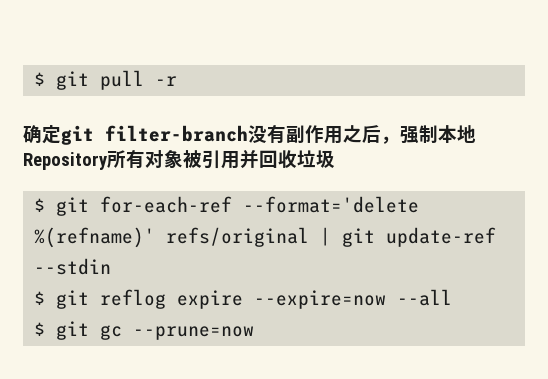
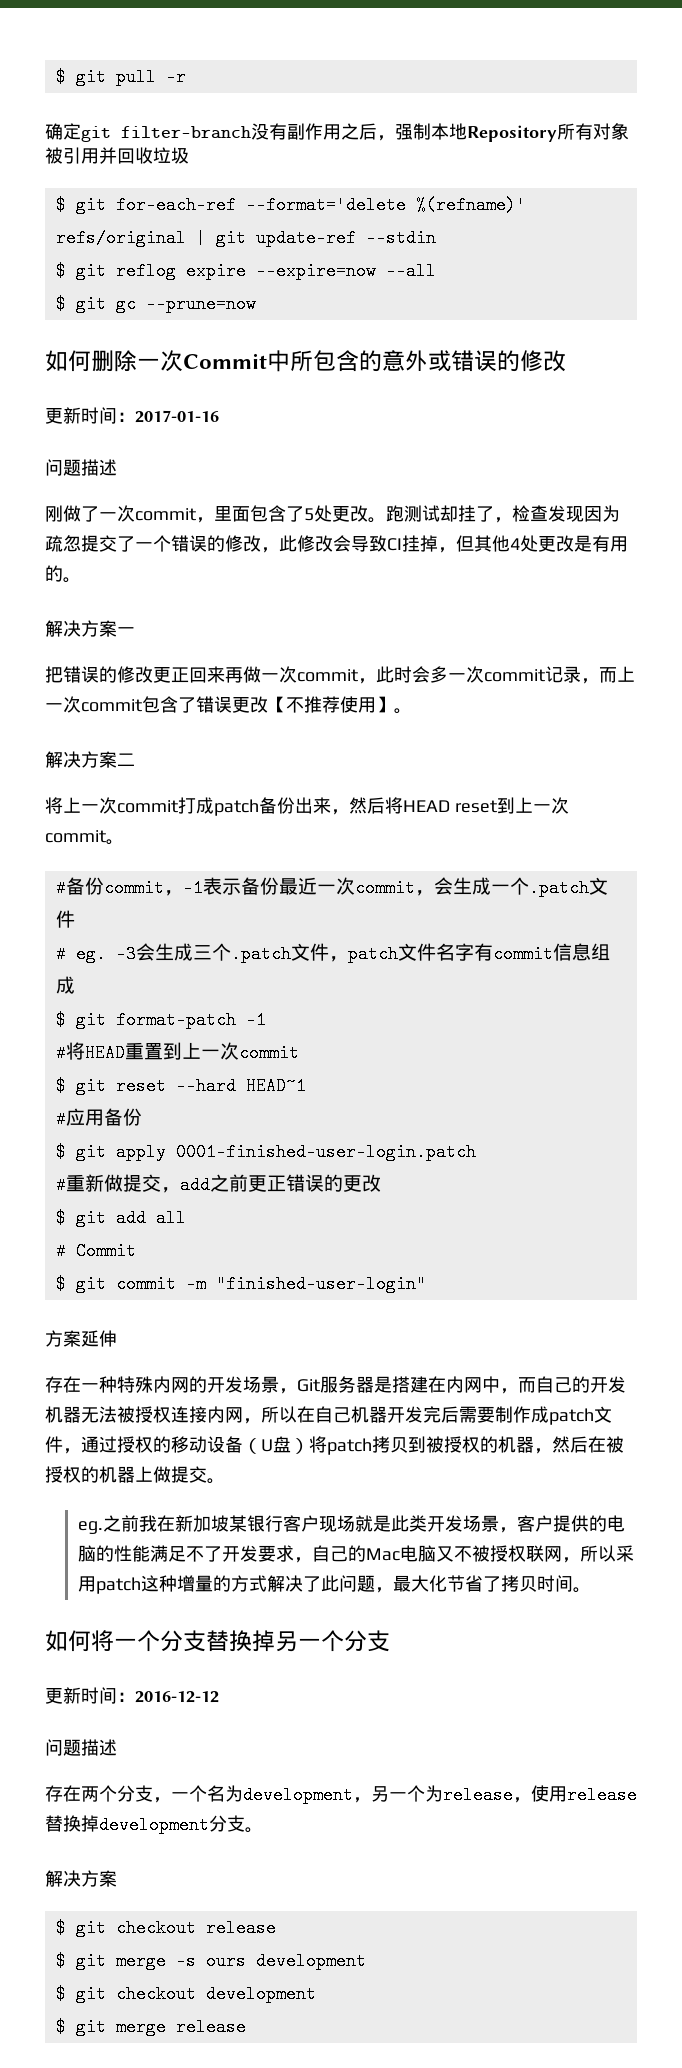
(254, 333) none -> [45,350,566,372] [45,407,219,424] [45,459,117,476] [45,505,620,523] [45,535,628,553] [45,565,81,583] [45,620,135,637] [45,666,635,684] [45,696,412,714] [45,751,135,768] [45,797,569,816] [45,830,124,845] [55,877,608,897] [55,910,75,928] [55,943,610,963] [55,976,75,994] [55,1011,266,1029] [55,1042,299,1062] [55,1077,306,1095] [55,1108,142,1128] [55,1143,476,1161] [55,1174,381,1194] [55,1209,186,1227] [55,1242,136,1260] [55,1275,426,1293] [45,1330,117,1347] [45,1376,626,1394] [45,1406,612,1425] [45,1436,624,1455] [45,1466,225,1484] [77,1515,625,1534] [77,1545,634,1563] [77,1575,591,1594] [45,1630,390,1652] [45,1687,219,1704] [45,1739,117,1756] [45,1785,637,1804] [45,1815,263,1834] [45,1870,117,1887] [55,1919,276,1937] [55,1952,366,1970] [55,1985,316,2003] [55,2018,246,2036] // 如何删除一次Commit中所包含的意外或错误的修改 // 更新时间：2017-01-16 // 问题描述 // 刚做了一次commit，里面包含了5处更改。跑测试却挂了，检查发现因为疏忽提交了一个错误的修改，此修改会导致CI挂掉，但其他4处更改是有用的。 // 解决方案一 // 把错误的修改更正回来再做一次commit，此时会多一次commit记录，而上一次commit包含了错误更改【不推荐使用】。 // 解决方案二 // 将上一次commit打成patch备份出来，然后将HEAD reset到上一次commit。 // #备份commit，-1表示备份最近一次commit，会生成一个.patch文件 // # eg. -3会生成三个.patch文件，patch文件名字有commit信息组成 // $ git format-patch -1 // #将HEAD重置到上一次commit // $ git reset --hard HEAD~1 // #应用备份 // $ git apply 0001-finished-user-login.patch // #重新做提交，add之前更正错误的更改 // $ git add all // # Commit // $ git commit -m "finished-user-login" // 方案延伸 // 存在一种特殊内网的开发场景，Git服务器是搭建在内网中，而自己的开发机器无法被授权连接内网，所以在自己机器开发完后需要制作成patch文件，通过授权的移动设备（U盘）将patch拷贝到被授权的机器，然后在被授权的机器上做提交。 // eg.之前我在新加坡某银行客户现场就是此类开发场景，客户提供的电脑的性能满足不了开发要求，自己的Mac电脑又不被授权联网，所以采用patch这种增量的方式解决了此问题，最大化节省了拷贝时间。 // 如何将一个分支替换掉另一个分支 // 更新时间：2016-12-12 // 问题描述 // 存在两个分支，一个名为development，另一个为release，使用release替换掉development分支。 // 解决方案 // $ git checkout release // $ git merge -s ours development // $ git checkout development // $ git merge release

